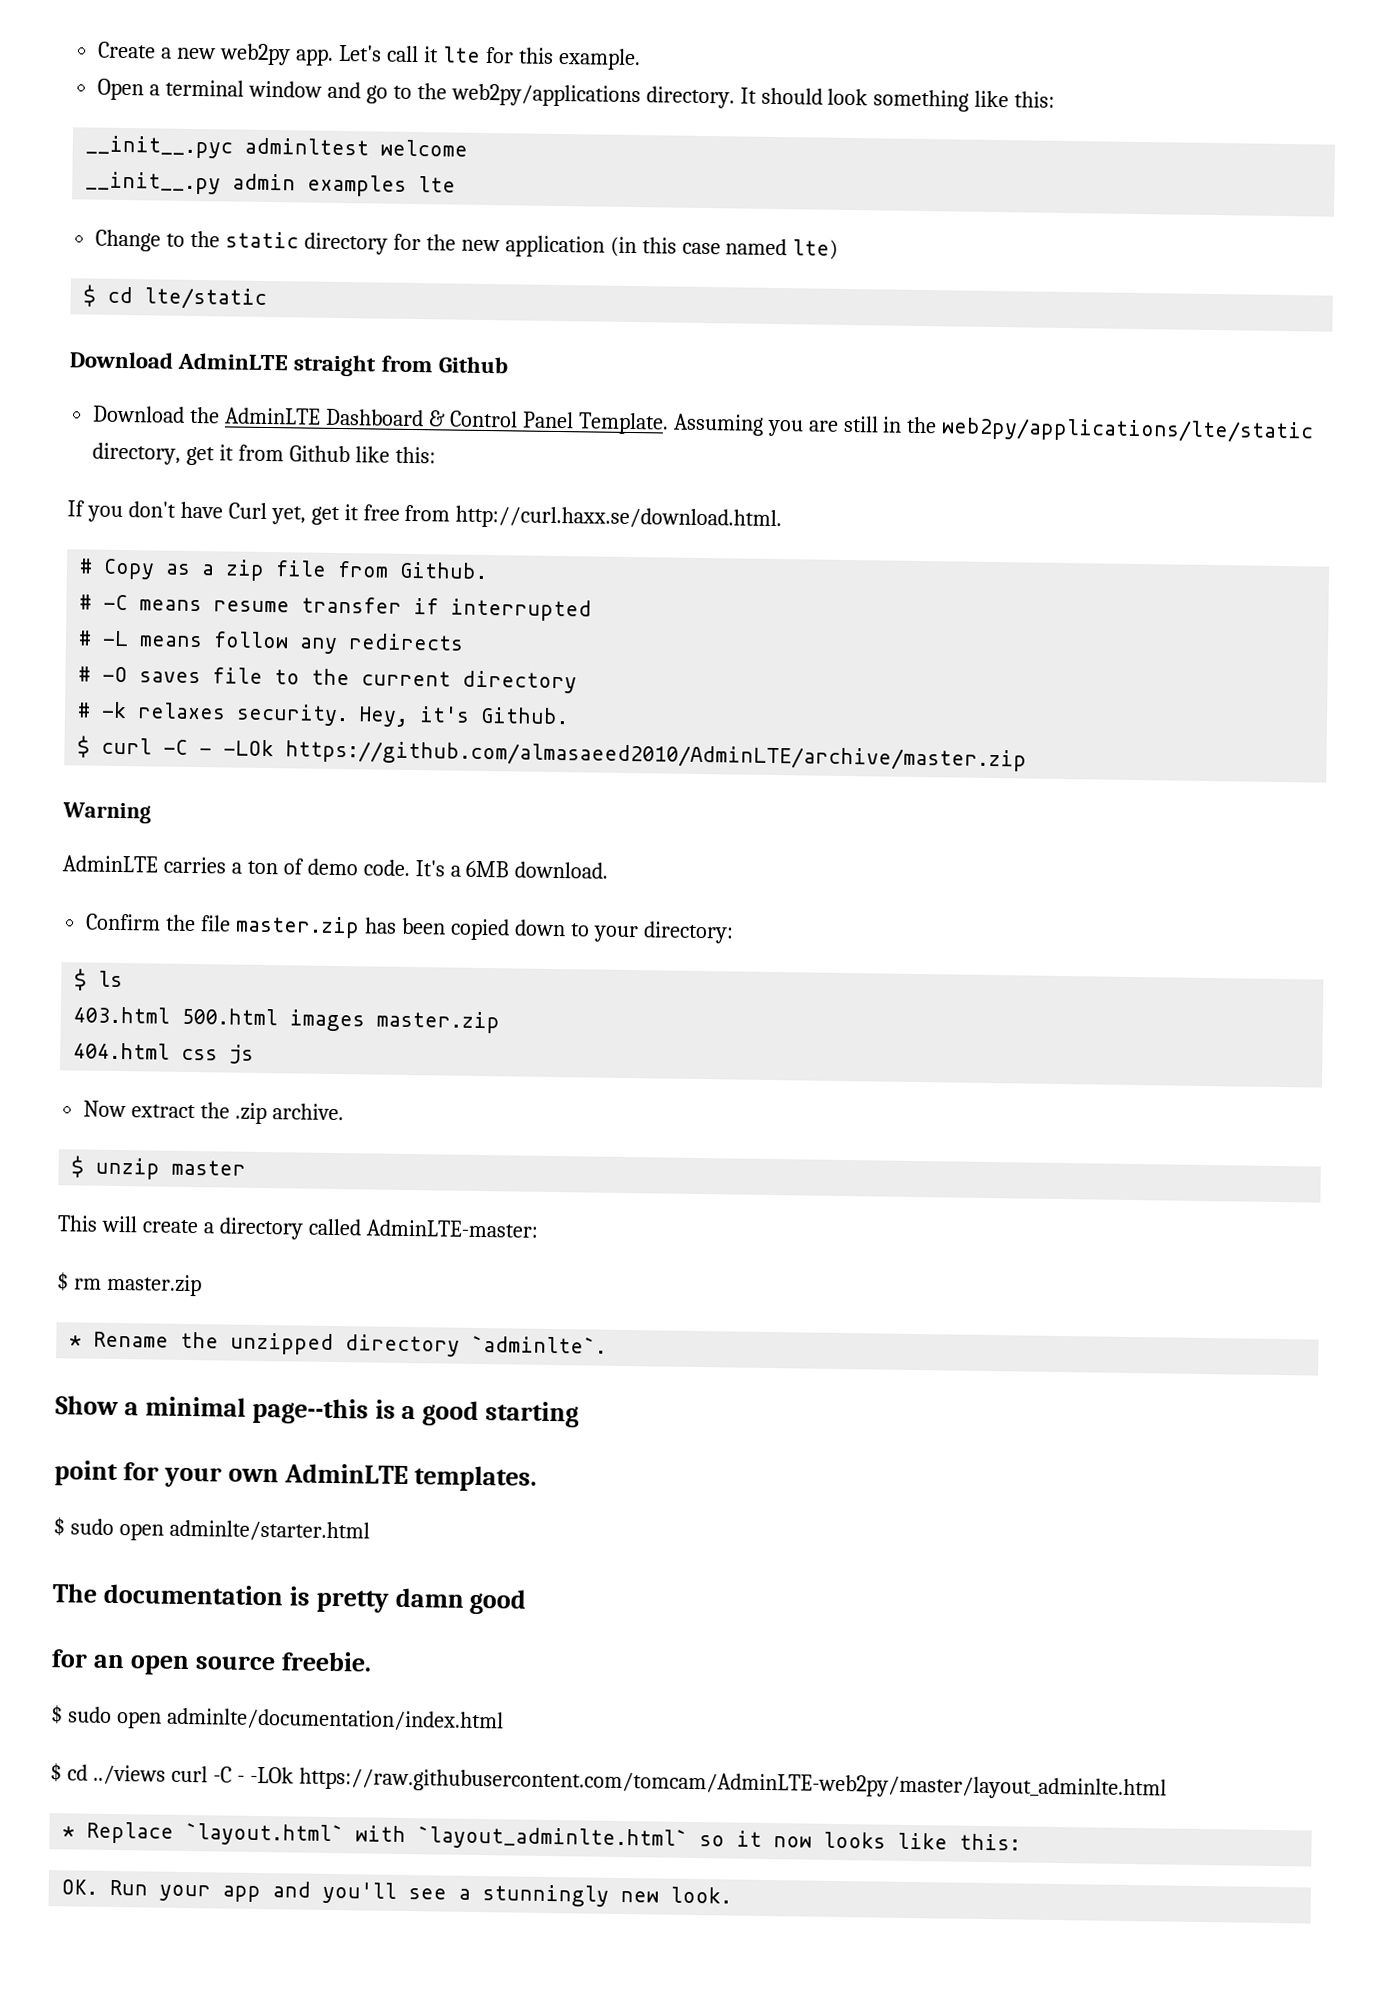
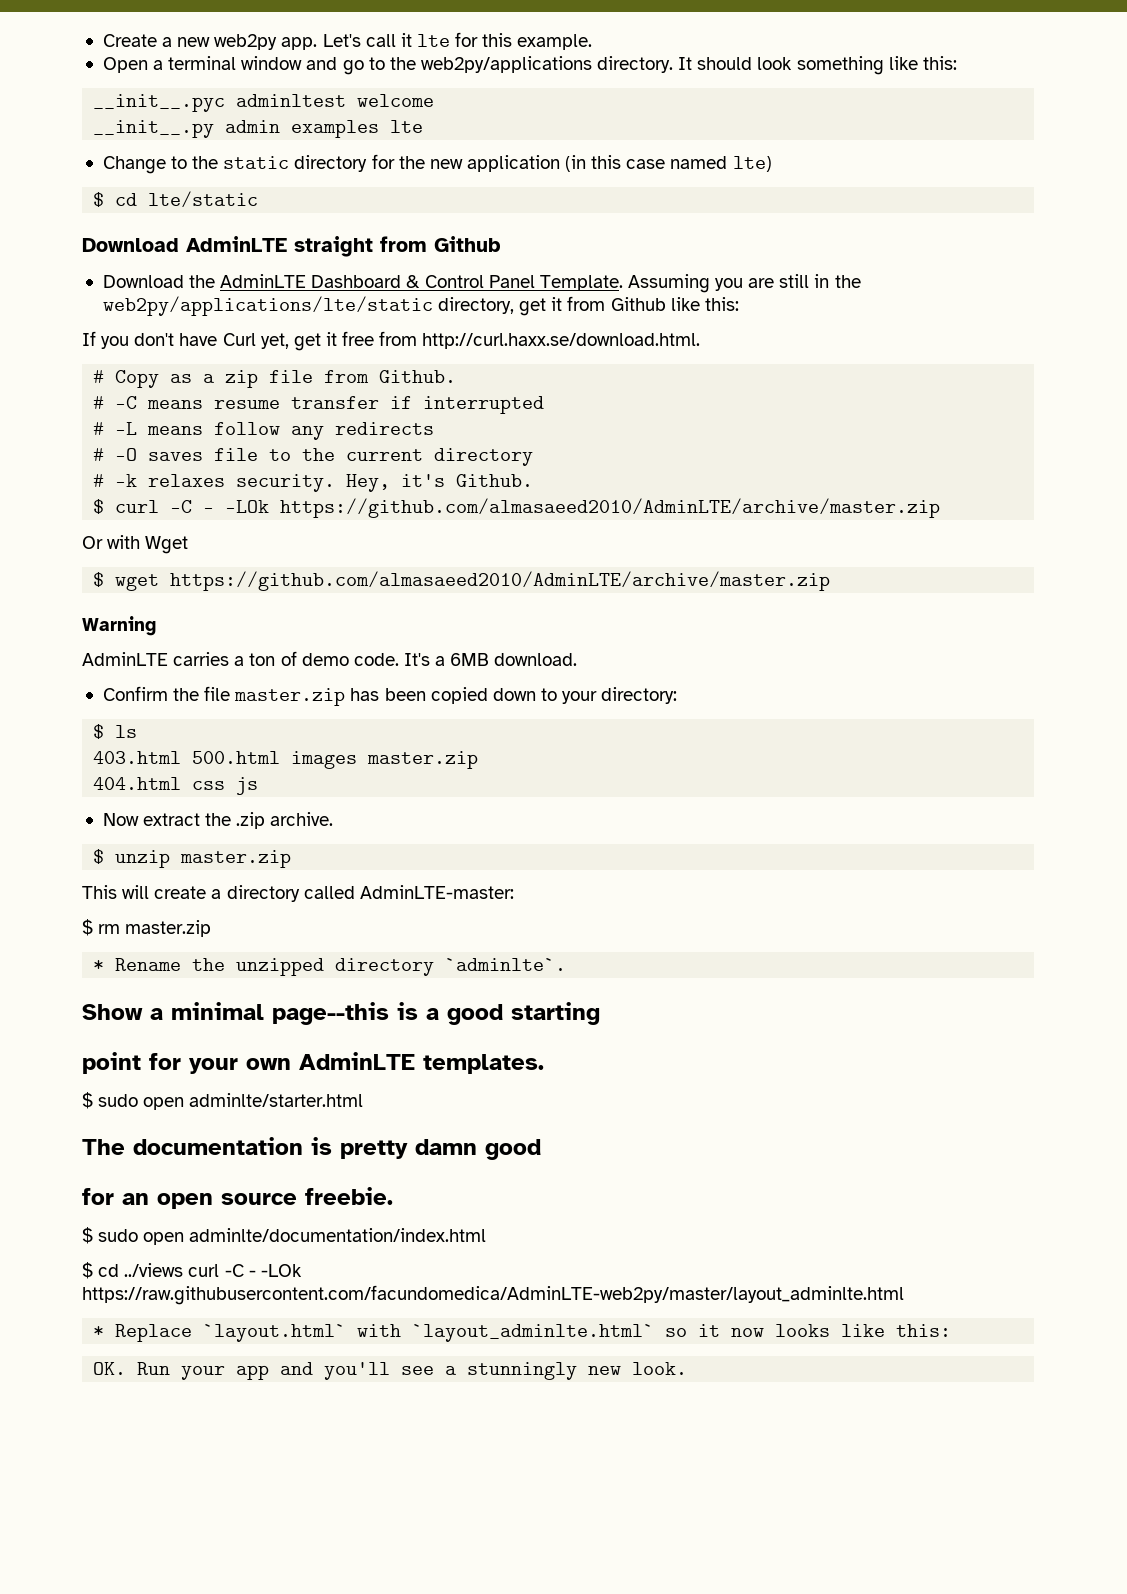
(1028, 756) none -> [82,535,189,554] [93,571,831,591] // Or with Wget // $ wget https://github.com/almasaeed2010/AdminLTE/archive/master.zip
[171,1159,247,1176] master -> [180,850,292,868] master.zip
[298,1767,1167,1801] https://raw.githubusercontent.com/tomcam/AdminLTE-web2py/master/layout_adminlte.html -> [82,1285,904,1305] https://raw.githubusercontent.com/facundomedica/AdminLTE-web2py/master/layout_adminlte.html

